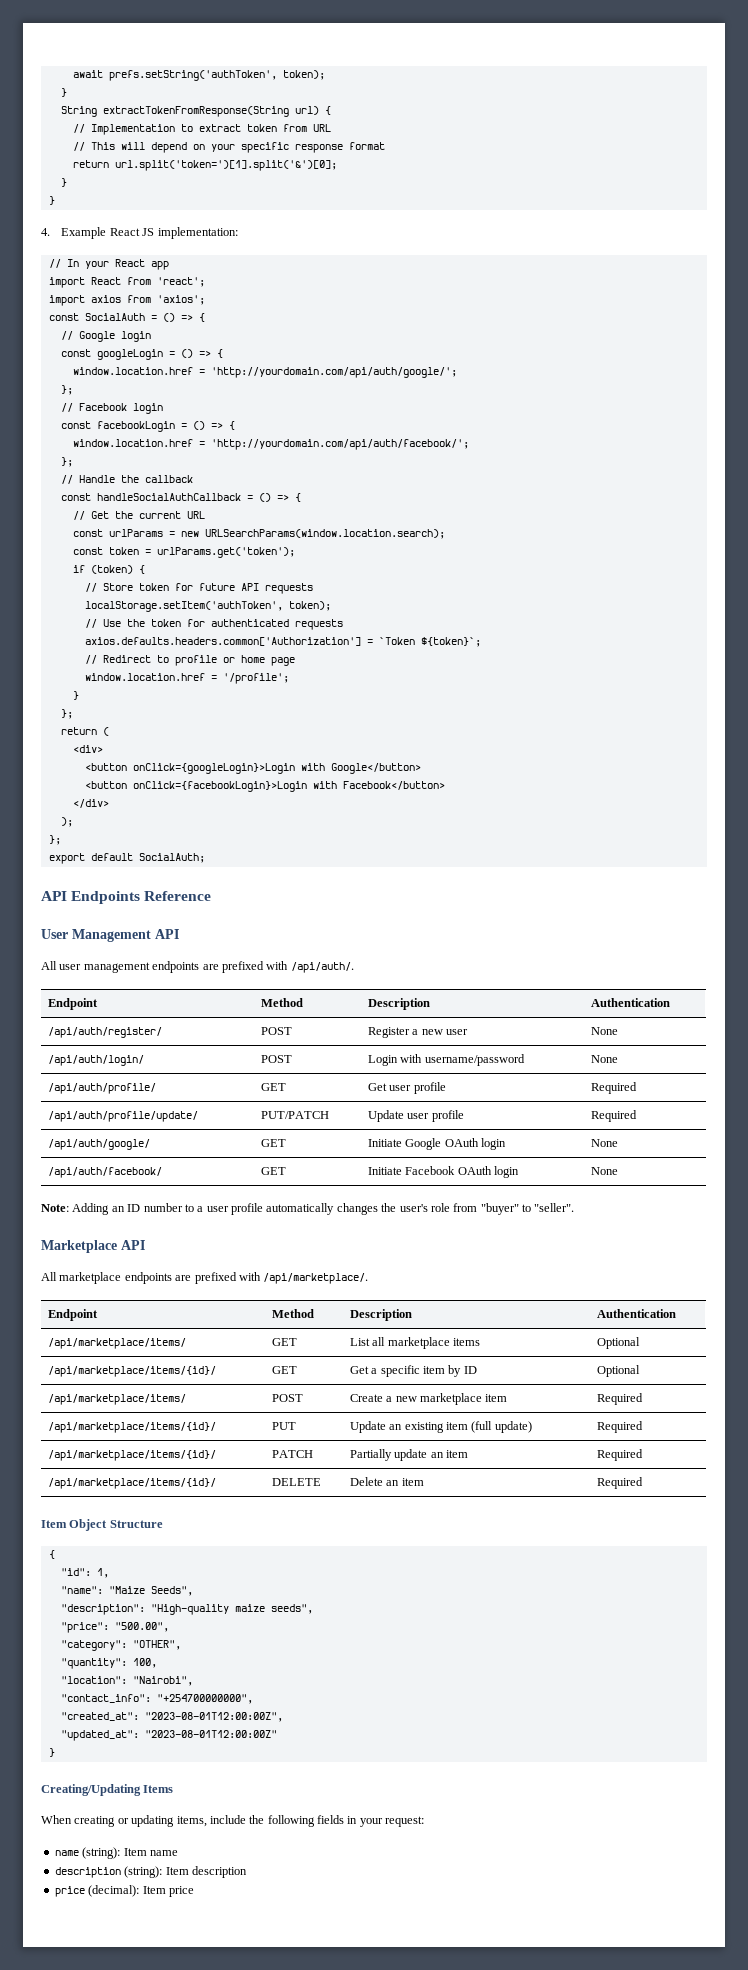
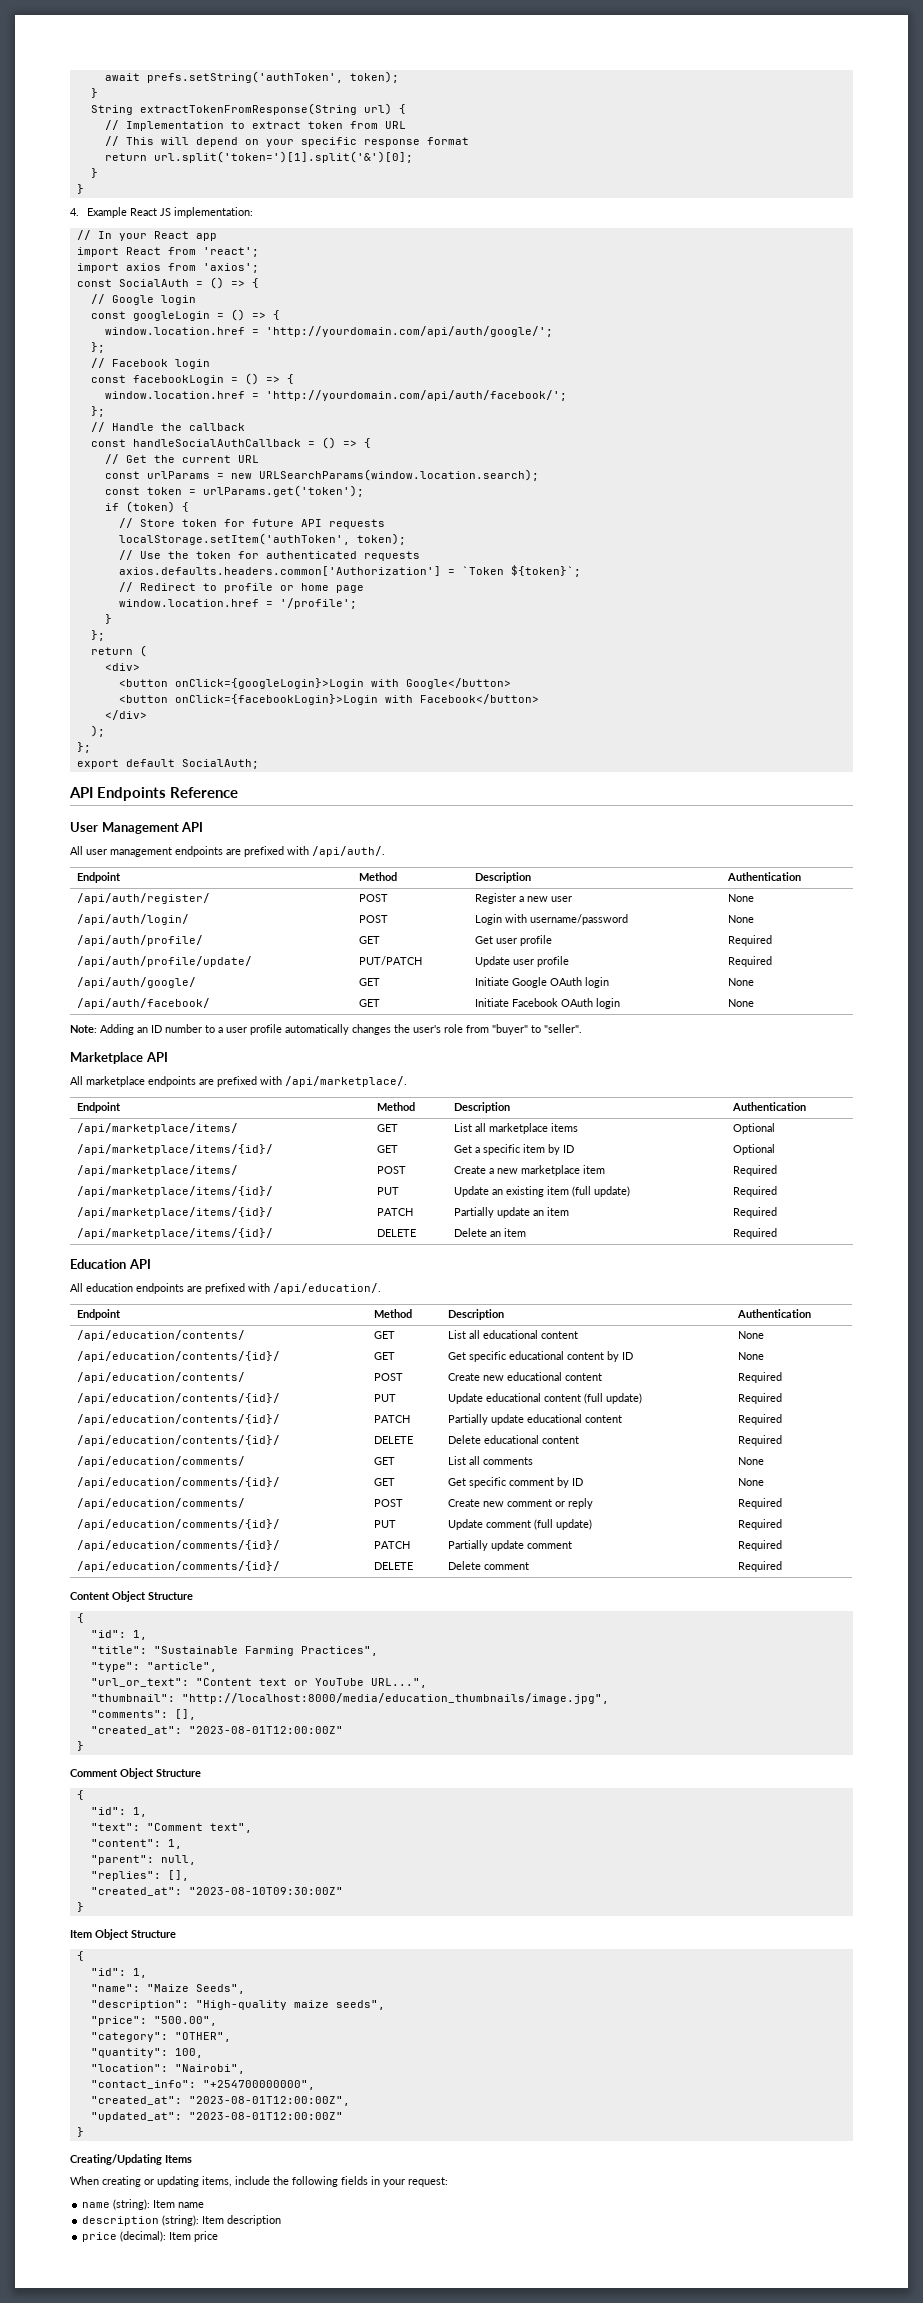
(643, 1483) none -> [70,1259,151,1269] [70,1283,381,1294] [77,1309,122,1320] [374,1309,413,1318] [448,1309,505,1320] [737,1309,812,1318] [77,1330,246,1341] [374,1331,396,1339] [448,1330,579,1339] [738,1331,765,1339] [77,1351,281,1362] [374,1352,396,1360] [448,1351,634,1362] [738,1352,765,1360] [77,1372,246,1383] [374,1373,404,1381] [448,1372,603,1381] [738,1372,783,1383] [77,1393,281,1404] [374,1394,397,1402] [448,1393,643,1404] [738,1393,783,1404] [77,1414,281,1425] [374,1415,411,1423] [448,1414,623,1425] [738,1414,783,1425] [77,1435,281,1446] [374,1436,414,1444] [448,1435,580,1444] [738,1435,783,1446] [77,1456,246,1467] [374,1457,396,1465] [448,1456,534,1465] [738,1457,765,1465] [77,1477,281,1488] [374,1478,396,1486] [448,1477,584,1488] [738,1478,765,1486] [77,1498,246,1509] [374,1499,404,1507] [448,1498,594,1509] [738,1498,783,1509] [77,1519,281,1530] [374,1520,397,1528] [448,1519,593,1530] [738,1519,783,1530] [77,1540,281,1551] [374,1541,411,1549] [448,1540,573,1551] [738,1540,783,1551] [77,1561,281,1572] [374,1562,414,1570] [448,1561,530,1570] [738,1561,783,1572] [70,1591,193,1602] [76,1613,84,1623] [90,1630,147,1640] [90,1646,378,1656] [90,1662,217,1672] [90,1678,427,1688] [90,1693,609,1704] [90,1709,196,1720] [90,1726,343,1735] [76,1741,84,1751] [70,1768,201,1779] [76,1790,84,1800] [90,1807,147,1817] [90,1823,252,1833] [90,1839,182,1849] [90,1855,196,1865] [90,1870,189,1881] [90,1887,343,1896] [76,1902,84,1912] // Education API // All education endpoints are prefixed with /api/education/. // Endpoint | Method | Description | Authentication // /api/education/contents/ | GET | List all educational content | None // /api/education/contents/{id}/ | GET | Get specific educational content by ID | None // /api/education/contents/ | POST | Create new educational content | Required // /api/education/contents/{id}/ | PUT | Update educational content (full update) | Required // /api/education/contents/{id}/ | PATCH | Partially update educational content | Required // /api/education/contents/{id}/ | DELETE | Delete educational content | Required // /api/education/comments/ | GET | List all comments | None // /api/education/comments/{id}/ | GET | Get specific comment by ID | None // /api/education/comments/ | POST | Create new comment or reply | Required // /api/education/comments/{id}/ | PUT | Update comment (full update) | Required // /api/education/comments/{id}/ | PATCH | Partially update comment | Required // /api/education/comments/{id}/ | DELETE | Delete comment | Required // Content Object Structure // { // "id": 1, // "title": "Sustainable Farming Practices", // "type": "article", // "url_or_text": "Content text or YouTube URL...", // "thumbnail": "http://localhost:8000/media/education_thumbnails/image.jpg", // "comments": [], // "created_at": "2023-08-01T12:00:00Z" // } // Comment Object Structure // { // "id": 1, // "text": "Comment text", // "content": 1, // "parent": null, // "replies": [], // "created_at": "2023-08-10T09:30:00Z" // }

